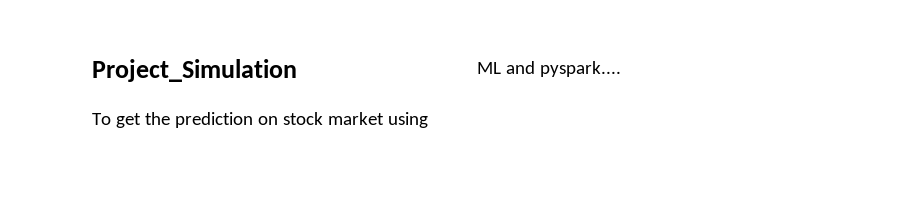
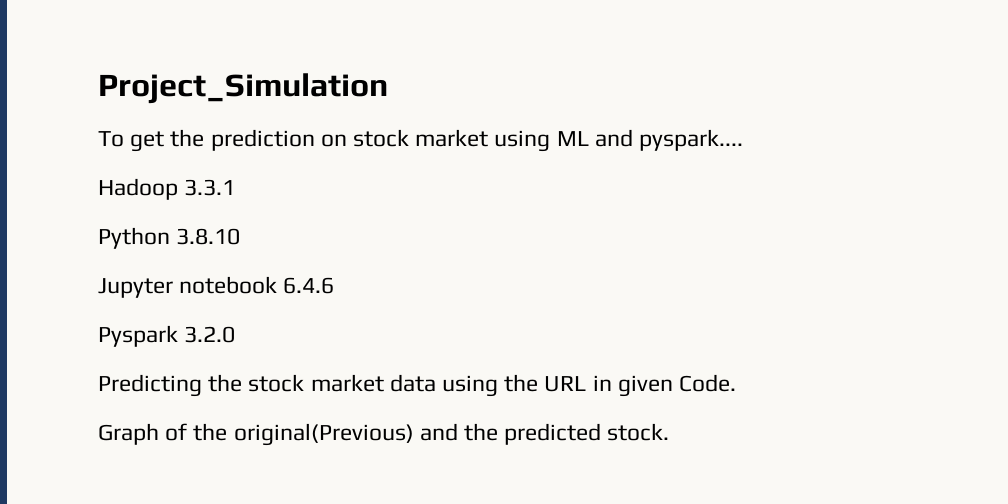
(621, 69) none -> [98,178,236,200] [98,227,241,249] [98,276,335,298] [98,325,236,347] [98,374,737,397] [98,423,670,446] // Hadoop 3.3.1 // Python 3.8.10 // Jupyter notebook 6.4.6 // Pyspark 3.2.0 // Predicting the stock market data using the URL in given Code. // Graph of the original(Previous) and the predicted stock.

